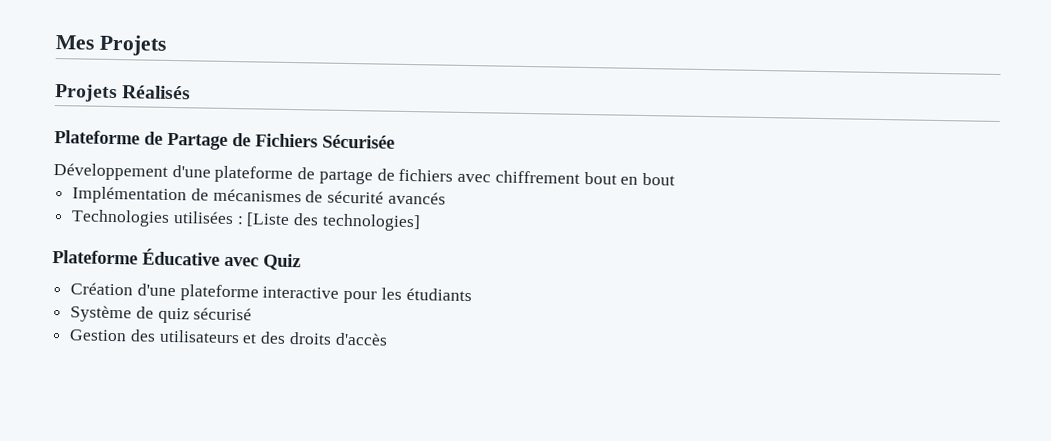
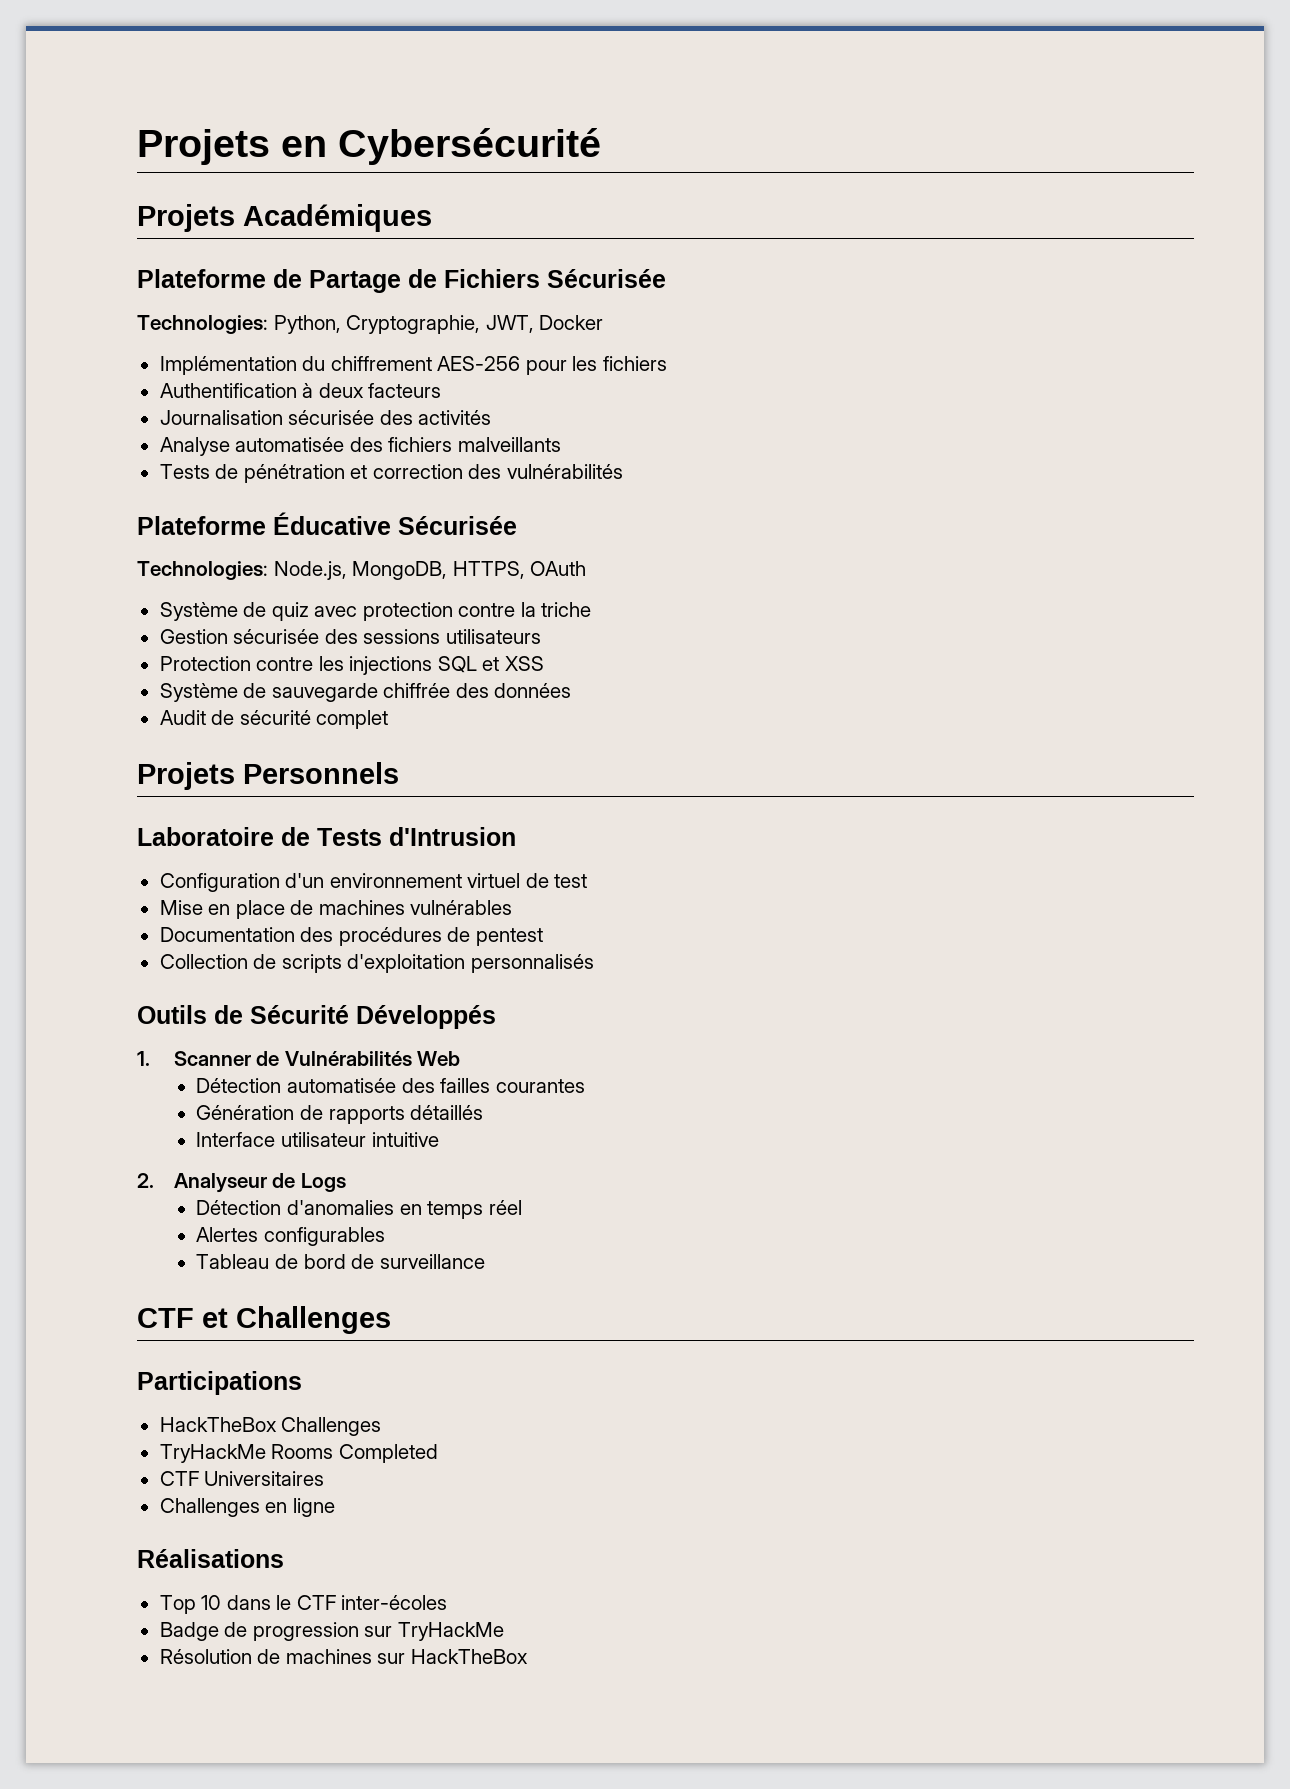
[55,34,167,56] [54,84,192,103] Mes Projets // Projets Réalisés -> [137,128,601,165] [137,204,432,232] Projets en Cybersécurité // Projets Académiques
[53,163,675,186] [72,186,446,205] [71,209,421,232] [52,248,301,271] [70,282,472,304] [70,305,253,324] [69,329,388,346] Développement d'une plateforme de partage de fichiers avec chiffrement bout en bout // Implémentation de mécanismes de sécurité avancés // Technologies utilisées : [Liste des technologies] // Plateforme Éducative avec Quiz // Création d'une plateforme interactive pour les étudiants // Système de quiz sécurisé // Gestion des utilisateurs et des droits d'accès -> [137,315,604,334] [159,356,667,375] [159,383,442,398] [159,410,492,425] [159,437,561,456] [159,464,623,483] [137,512,517,535] [137,561,587,580] [159,602,592,621] [159,629,541,644] [159,656,544,675] [159,683,572,702] [159,710,389,729] [137,762,399,790] [137,827,516,846] [159,873,588,892] [159,900,513,919] [159,927,543,946] [159,954,594,973] [137,1005,496,1029] [137,1051,461,1066] [196,1078,585,1093] [196,1105,484,1124] [196,1132,439,1147] [137,1173,346,1193] [196,1200,522,1219] [196,1227,385,1246] [196,1254,485,1269] [137,1306,391,1334] [137,1371,302,1395] [159,1417,382,1436] [159,1444,438,1463] [159,1471,325,1486] [159,1498,335,1517] [137,1549,284,1568] [159,1595,448,1614] [159,1622,504,1641] [159,1649,528,1664] Technologies: Python, Cryptographie, JWT, Docker // Implémentation du chiffrement AES-256 pour les fichiers // Authentification à deux facteurs // Journalisation sécurisée des activités // Analyse automatisée des fichiers malveillants // Tests de pénétration et correction des vulnérabilités // Plateforme Éducative Sécurisée // Technologies: Node.js, MongoDB, HTTPS, OAuth // Système de quiz avec protection contre la triche // Gestion sécurisée des sessions utilisateurs // Protection contre les injections SQL et XSS // Système de sauvegarde chiffrée des données // Audit de sécurité complet // Projets Personnels // Laboratoire de Tests d'Intrusion // Configuration d'un environnement virtuel de test // Mise en place de machines vulnérables // Documentation des procédures de pentest // Collection de scripts d'exploitation personnalisés // Outils de Sécurité Développés // 1. Scanner de Vulnérabilités Web // Détection automatisée des failles courantes // Génération de rapports détaillés // Interface utilisateur intuitive // 2. Analyseur de Logs // Détection d'anomalies en temps réel // Alertes configurables // Tableau de bord de surveillance // CTF et Challenges // Participations // HackTheBox Challenges // TryHackMe Rooms Completed // CTF Universitaires // Challenges en ligne // Réalisations // Top 10 dans le CTF inter-écoles // Badge de progression sur TryHackMe // Résolution de machines sur HackTheBox

